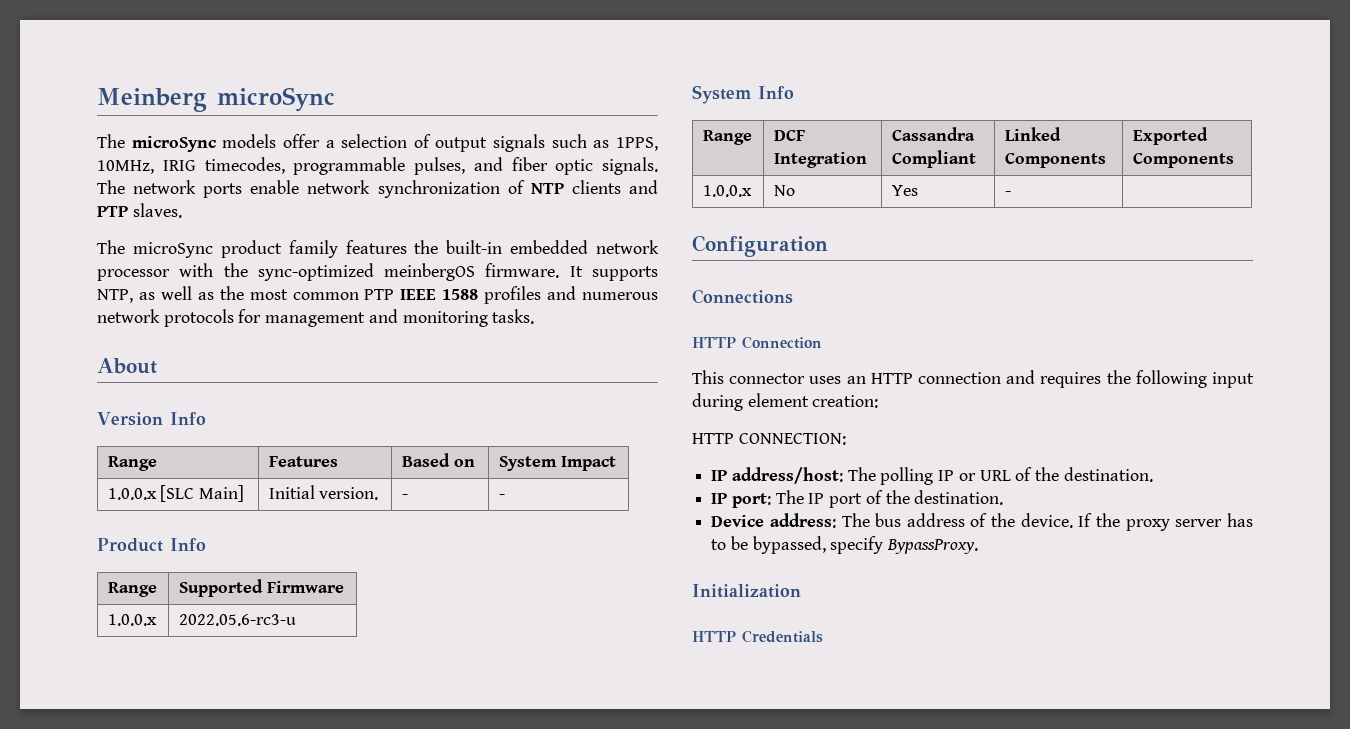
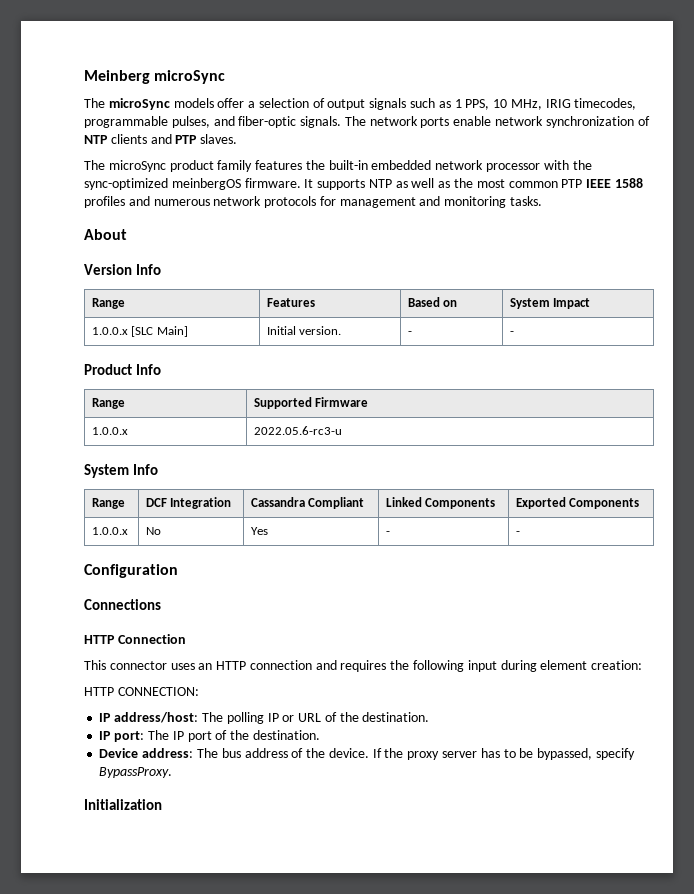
[615,137,658,151] [97,160,154,174] 1PPS, 10MHz, -> [454,99,542,110] 1 PPS, 10 MHz,
[511,157,594,175] fiber optic -> [238,116,297,128] fiber-optic
[97,289,133,303] NTP, -> [368,179,392,188] NTP
(1011, 193) none -> [516,531,521,535] -
[692,630,823,643] // HTTP Credentials -> (162, 804) none

